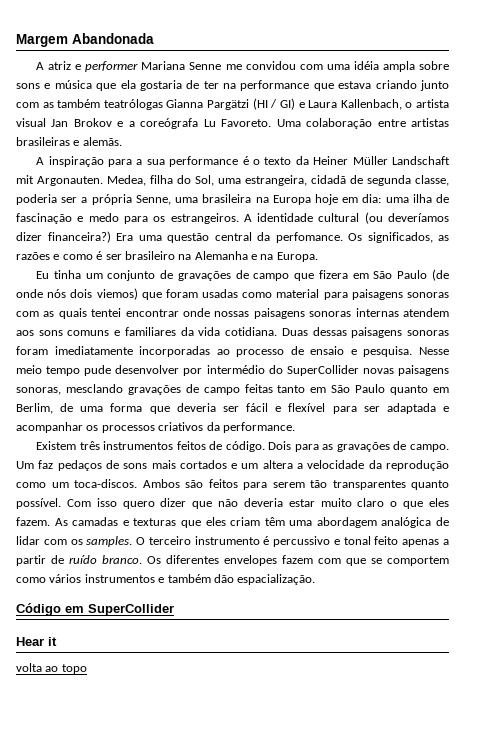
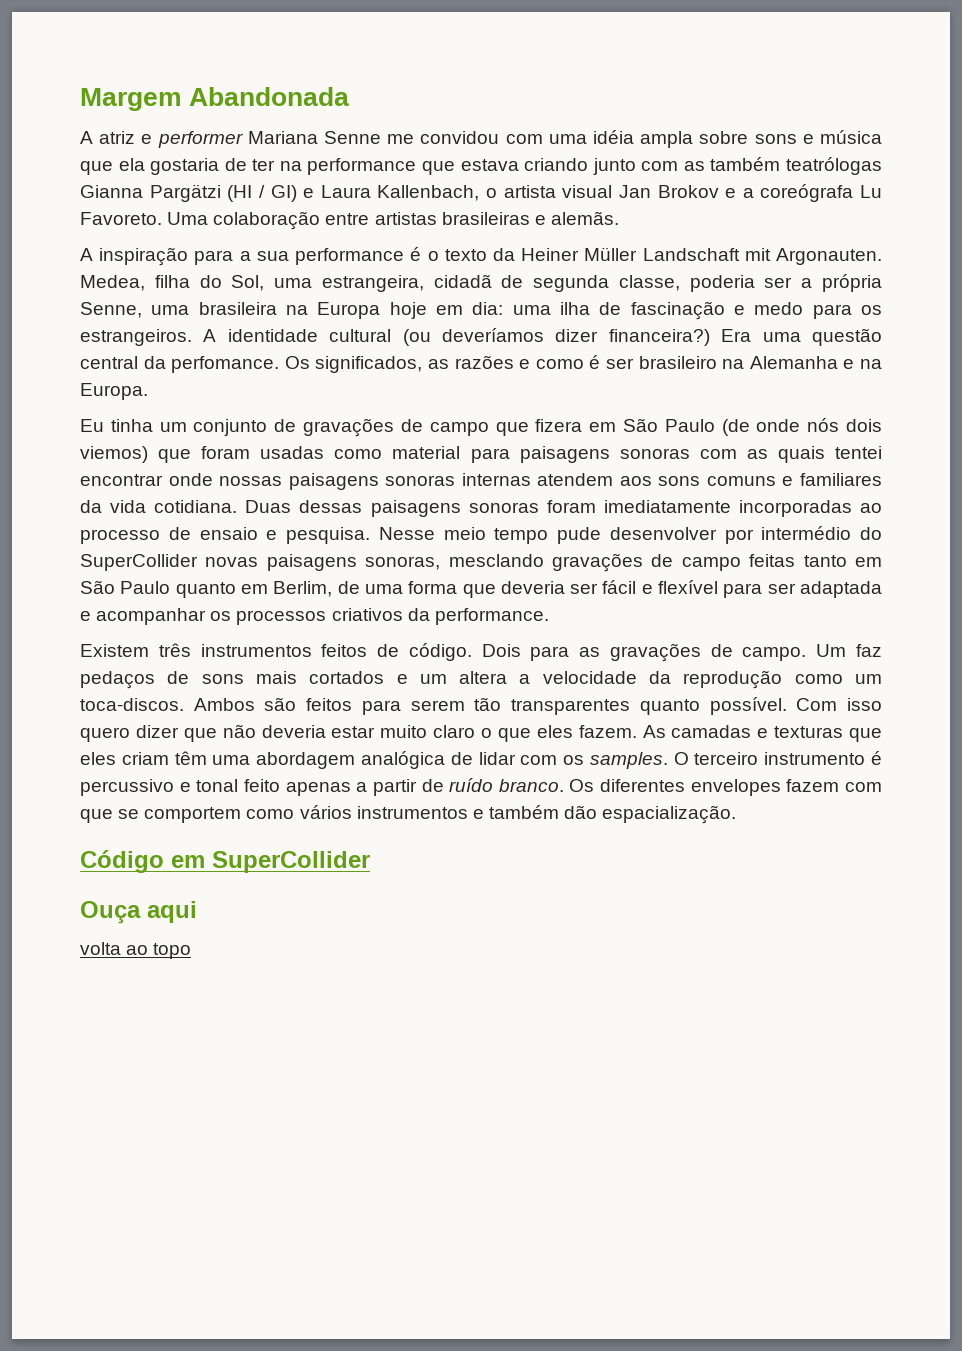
[16,637,57,646] Hear it -> [80,901,197,924] Ouça aqui

